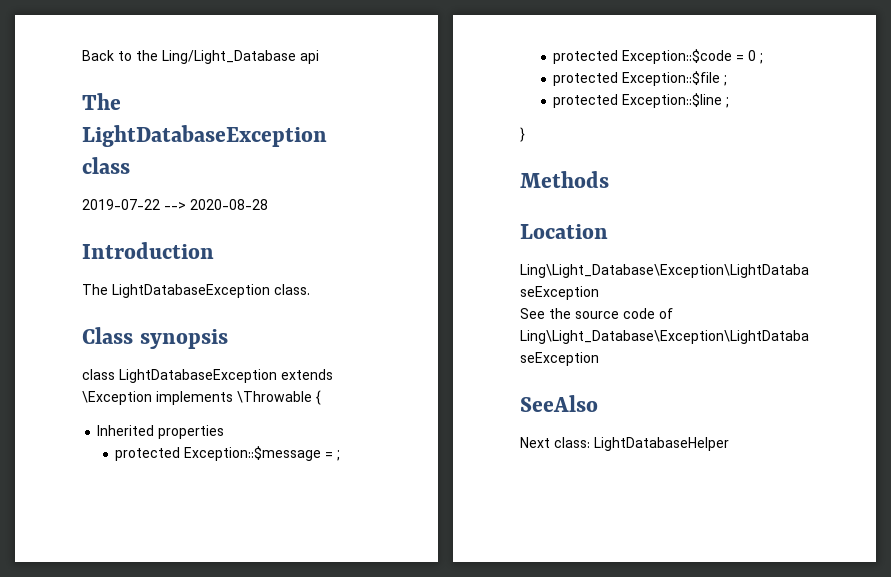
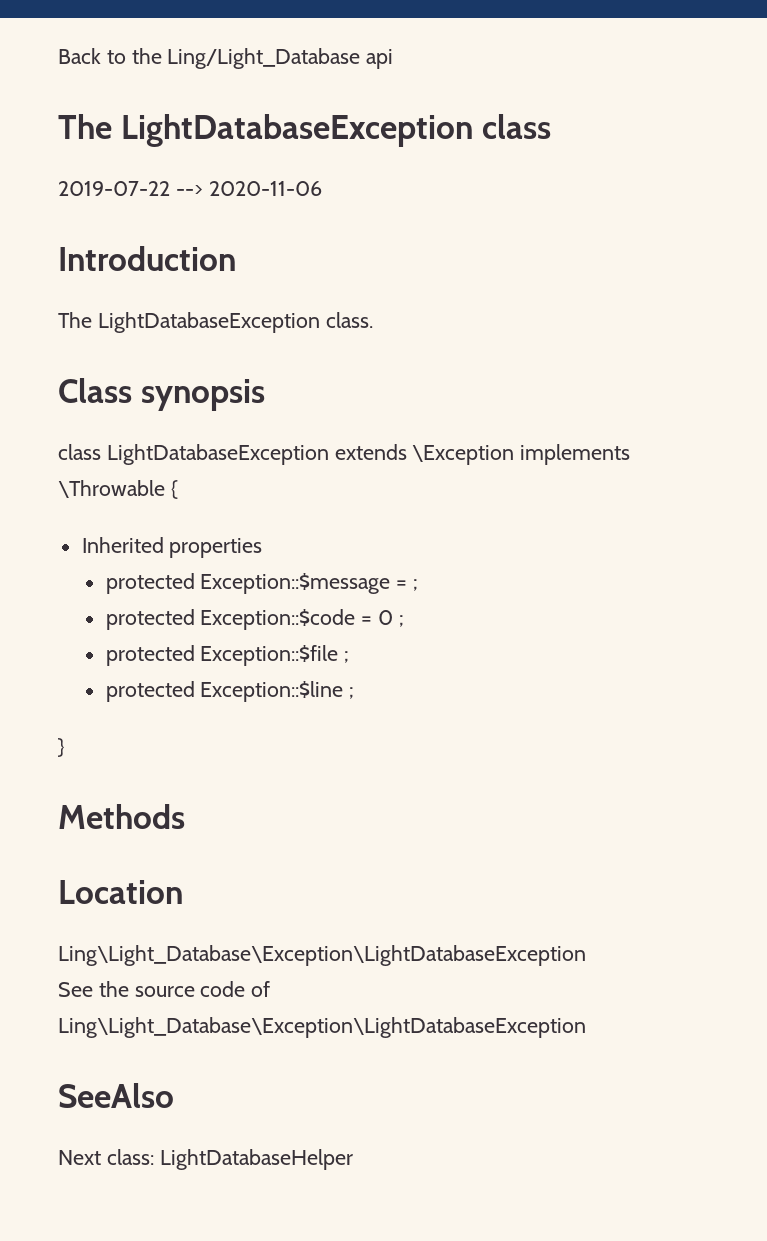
[190,199,268,210] 2020-08-28 -> [208,181,322,196] 2020-11-06

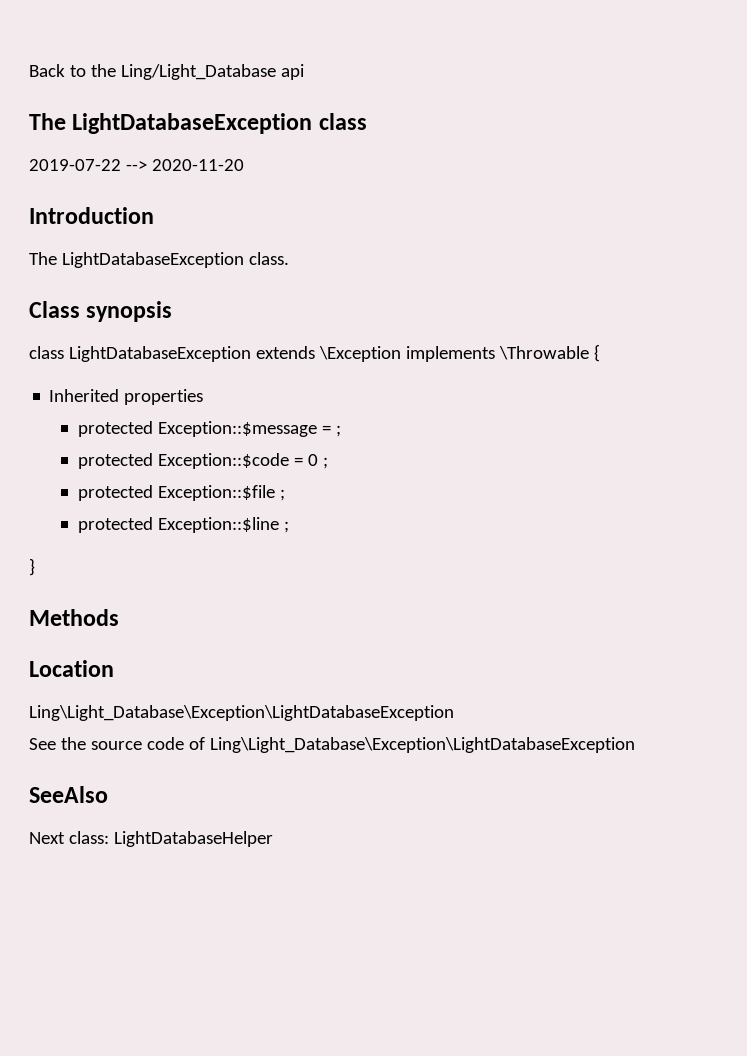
[208,181,322,196] 2020-11-06 -> [151,159,244,171] 2020-11-20

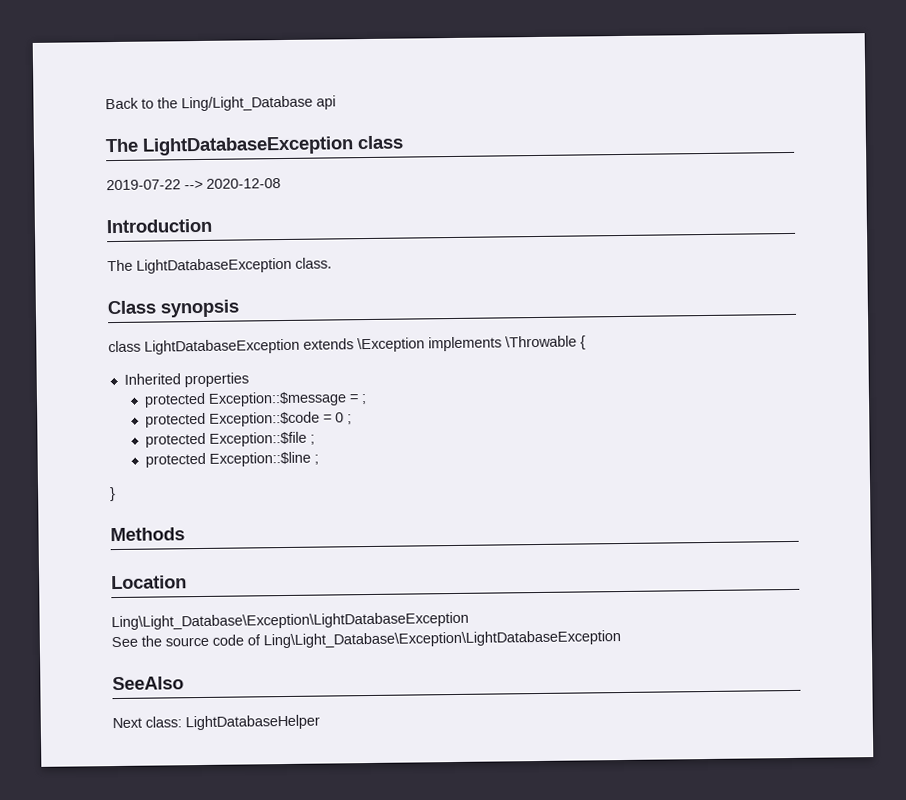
[151,159,244,171] 2020-11-20 -> [206,178,281,189] 2020-12-08

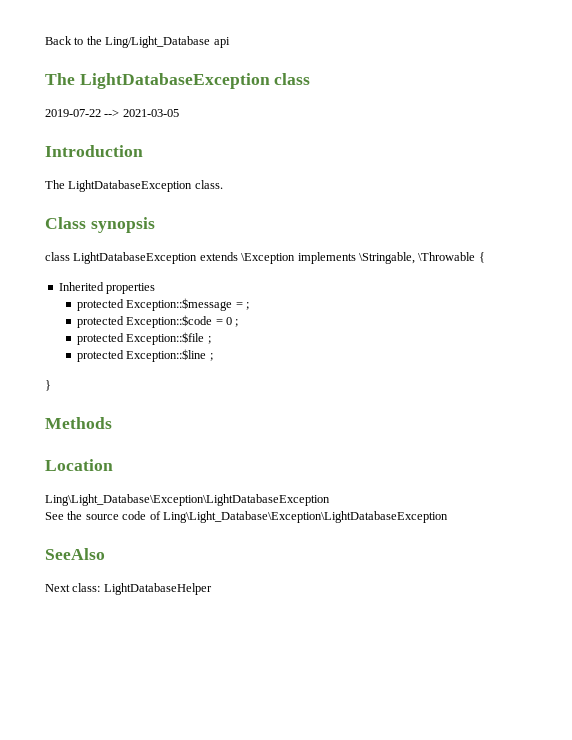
[206,178,281,189] 2020-12-08 -> [122,109,179,117] 2021-03-05
(502, 344) none -> [358,252,415,264] \Stringable,

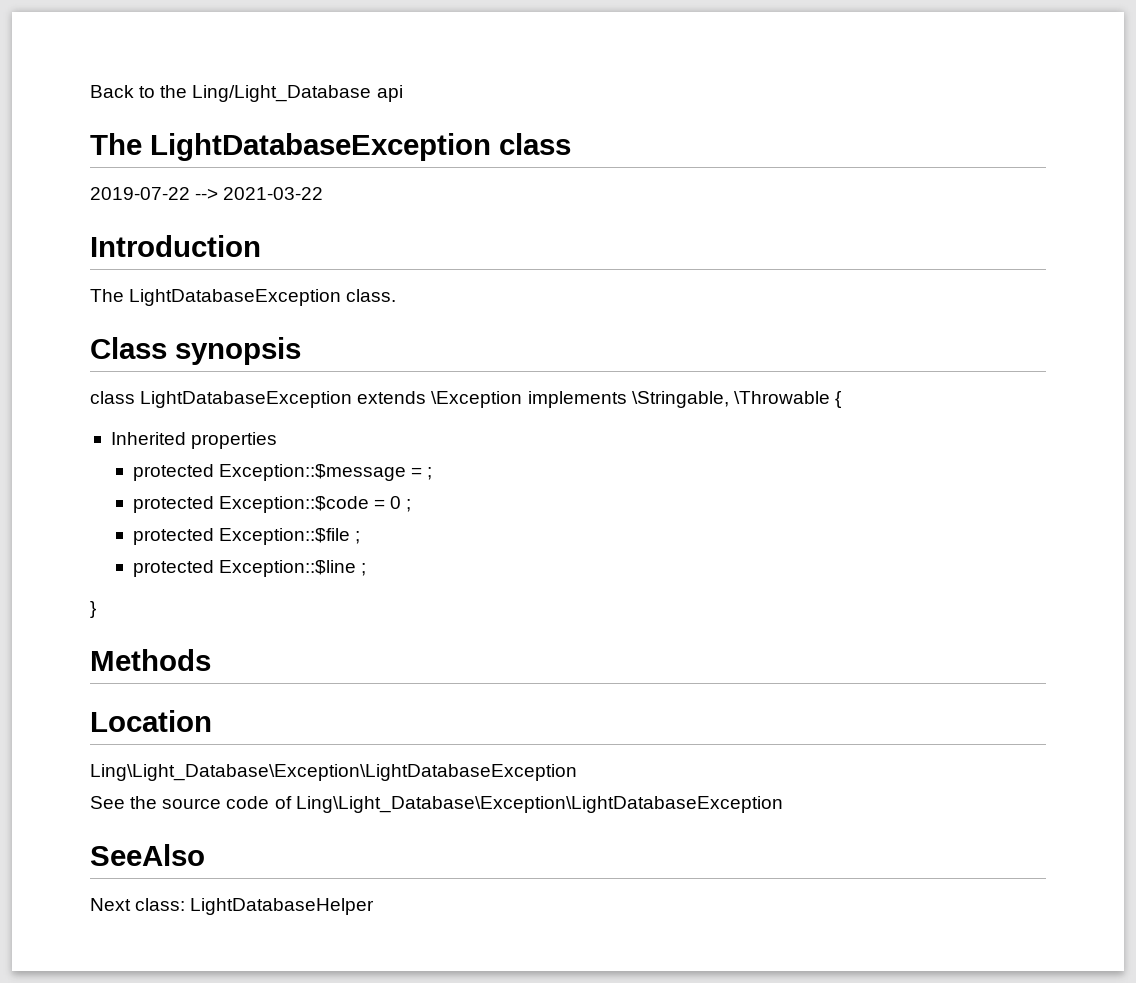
[122,109,179,117] 2021-03-05 -> [223,187,324,200] 2021-03-22

